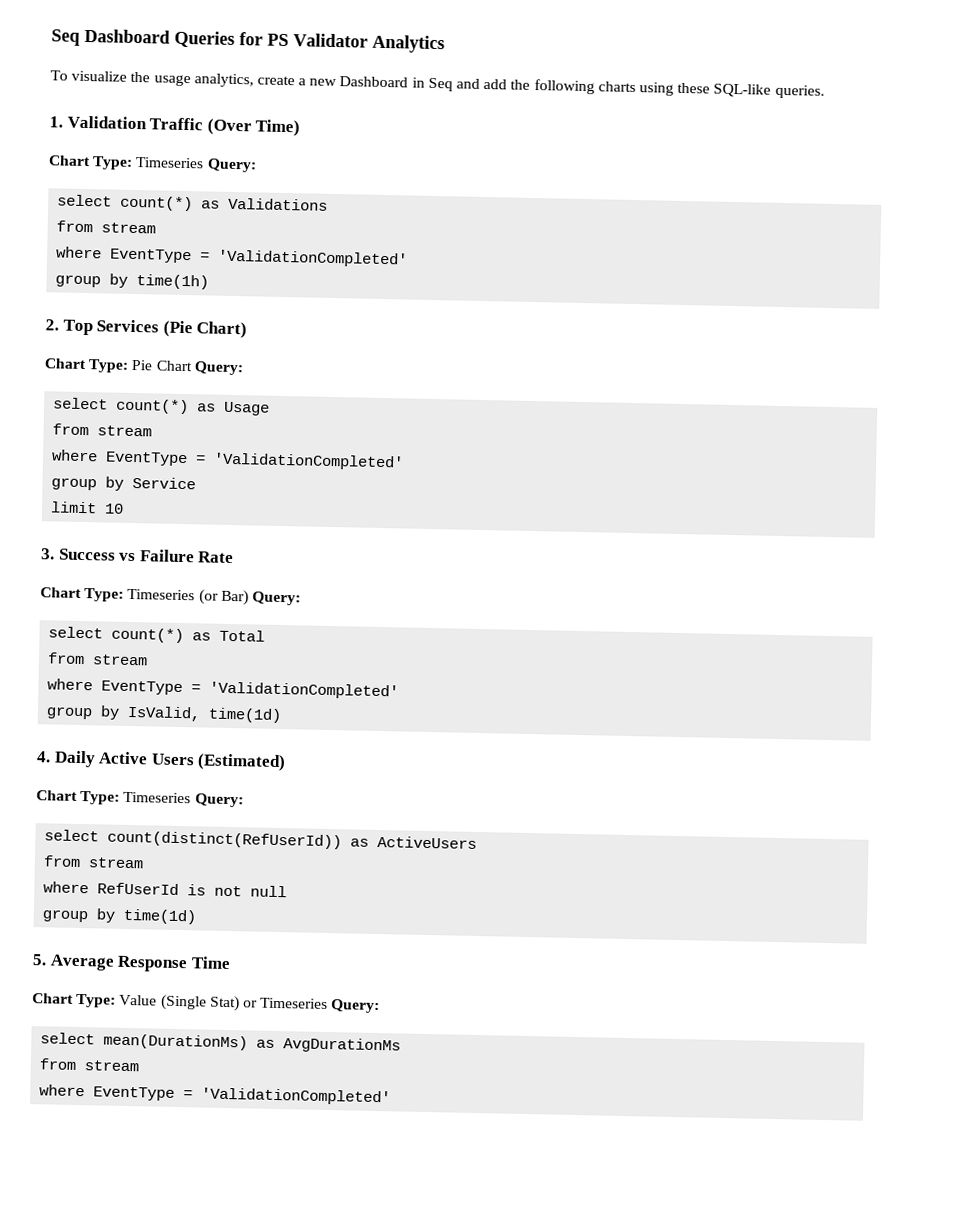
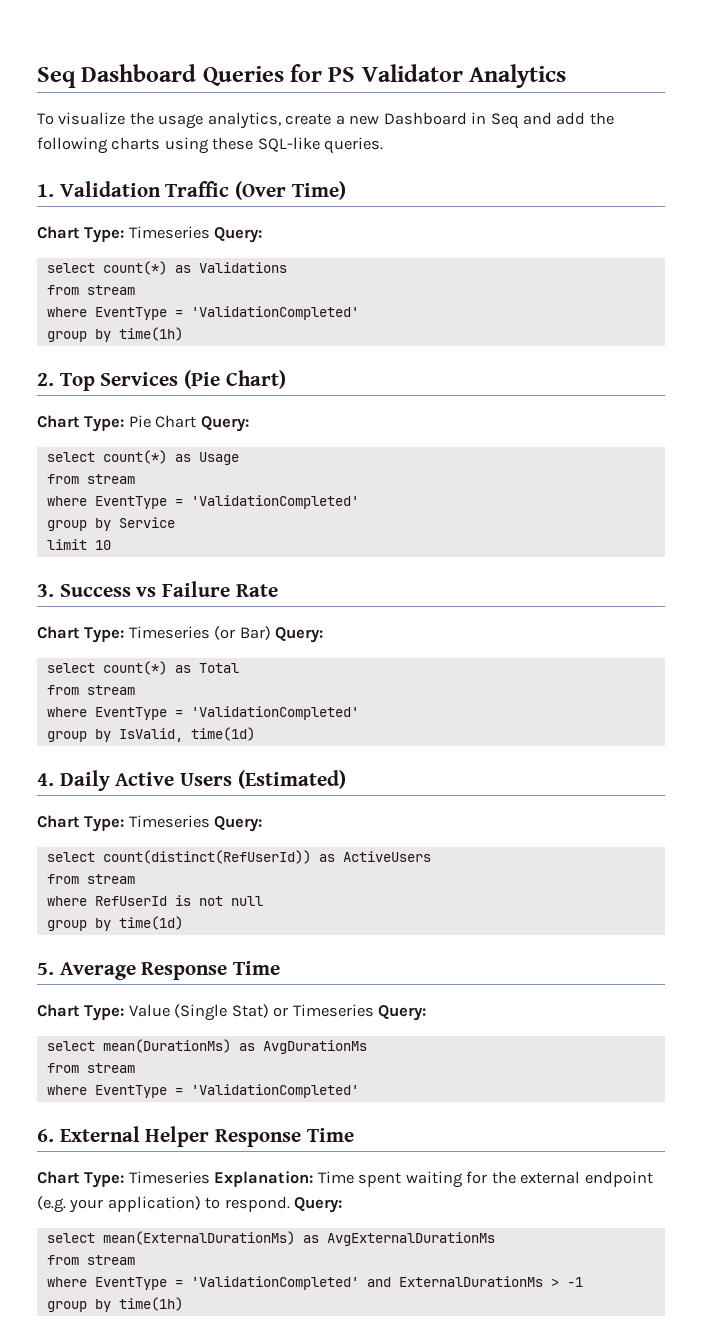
(392, 1096) none -> [37,1126,354,1147] [37,1171,653,1188] [37,1196,343,1213] [46,1231,495,1246] [46,1255,135,1265] [46,1276,583,1290] [46,1297,183,1312] // 6. External Helper Response Time // Chart Type: Timeseries Explanation: Time spent waiting for the external endpoint (e.g. your application) to respond. Query: // select mean(ExternalDurationMs) as AvgExternalDurationMs // from stream // where EventType = 'ValidationCompleted' and ExternalDurationMs > -1 // group by time(1h)

